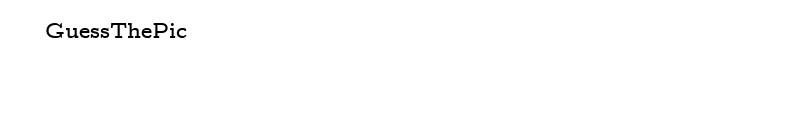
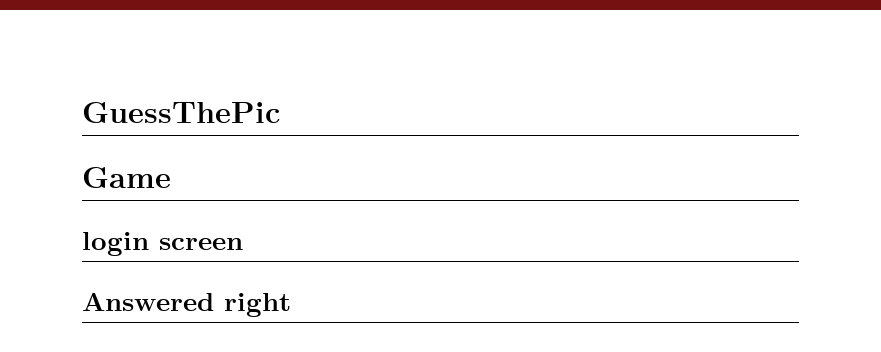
(187, 30) none -> [82,167,171,188] [82,232,243,256] [82,292,291,317] // Game // login screen // Answered right

